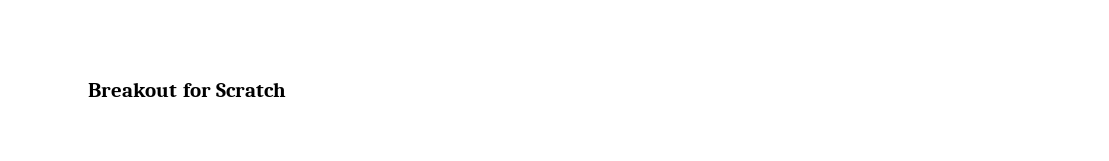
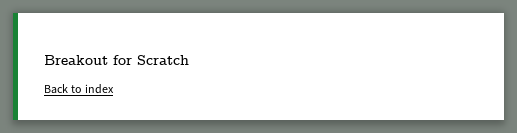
(287, 89) none -> [44,84,115,94] // Back to index

